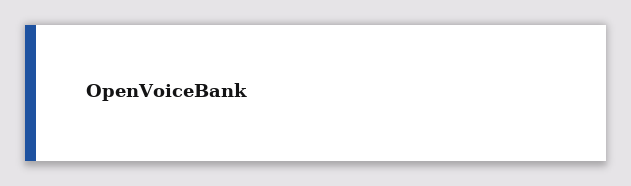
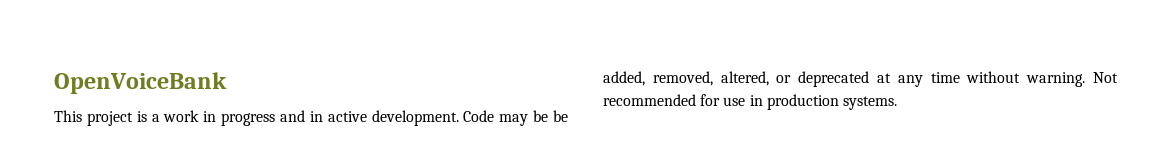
(247, 92) none -> [54,110,568,126] [603,71,1118,87] [603,94,897,110] // This project is a work in progress and in active development. Code may be be added, removed, altered, or deprecated at any time without warning. Not recommended for use in production systems.

